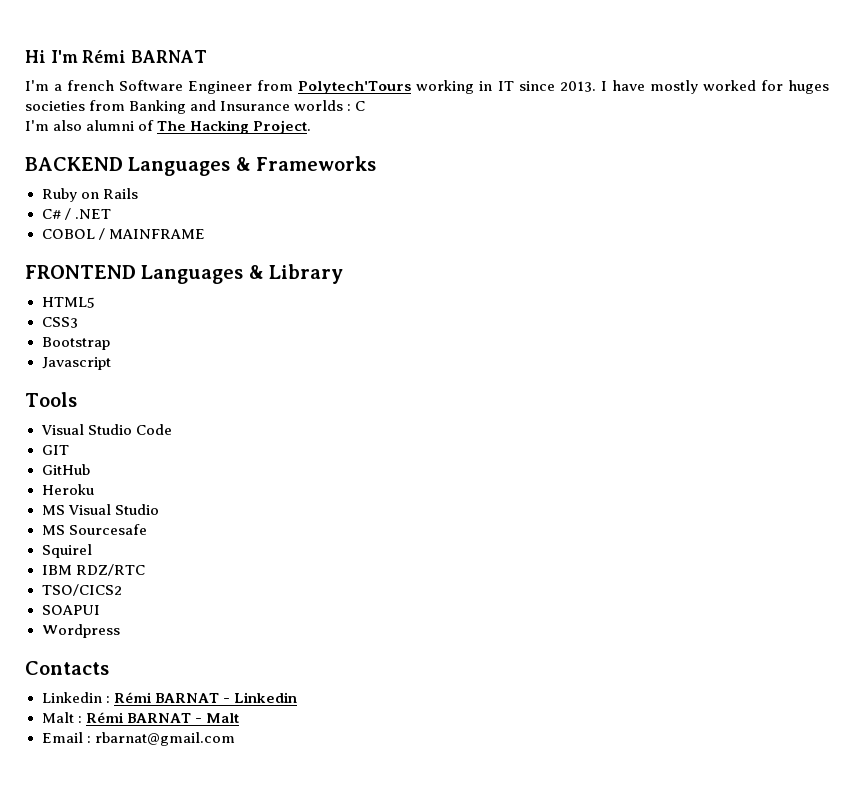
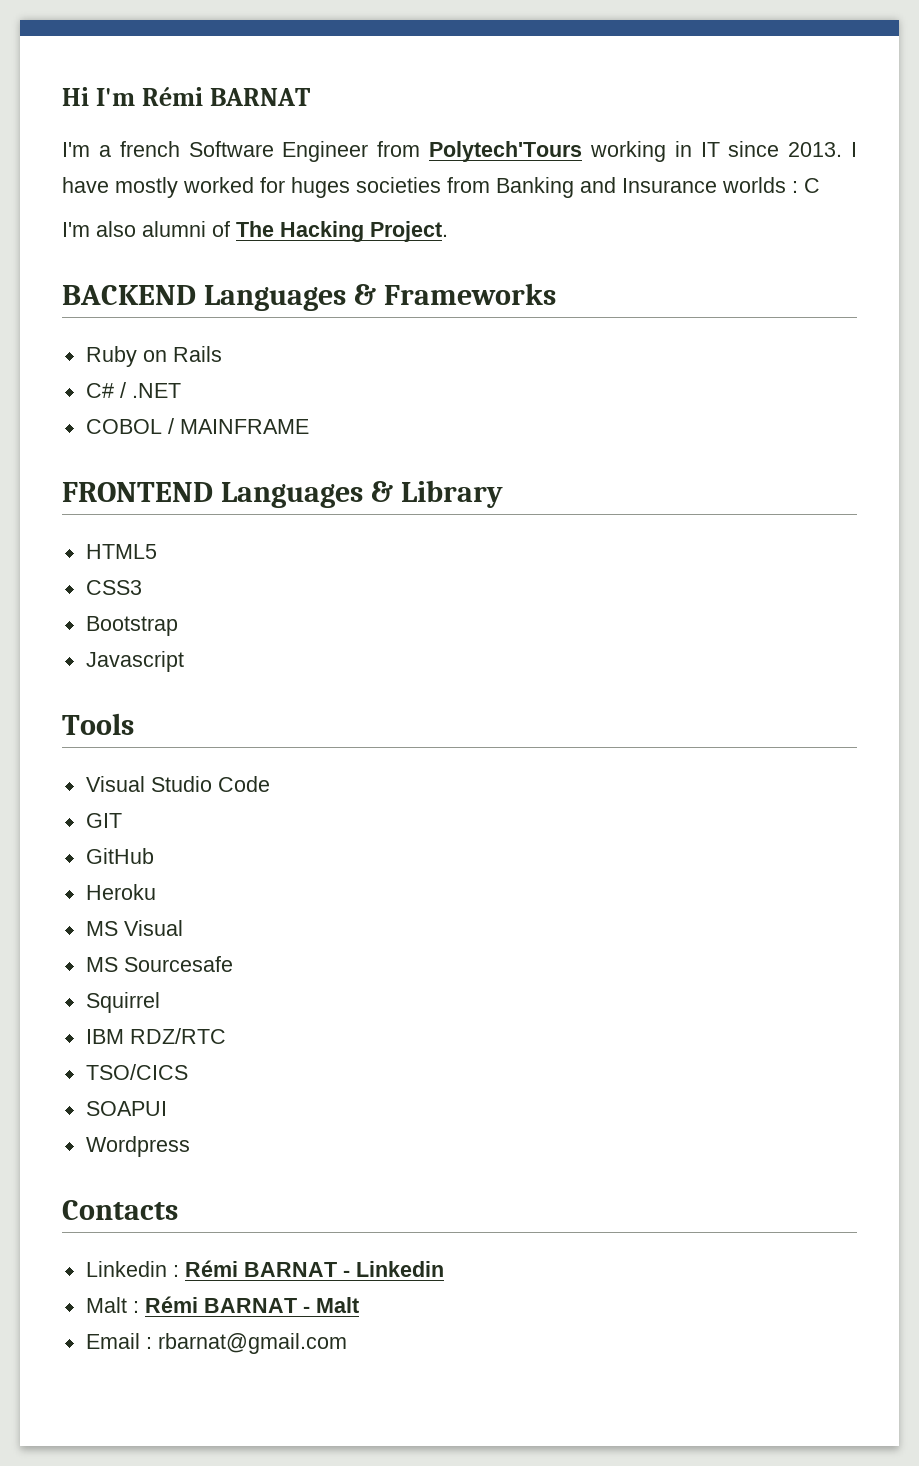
[114,504,159,515] Studio -> (183, 928) none
[41,544,92,558] Squirel -> [85,992,160,1013] Squirrel
[41,584,122,596] TSO/CICS2 -> [85,1064,188,1080] TSO/CICS

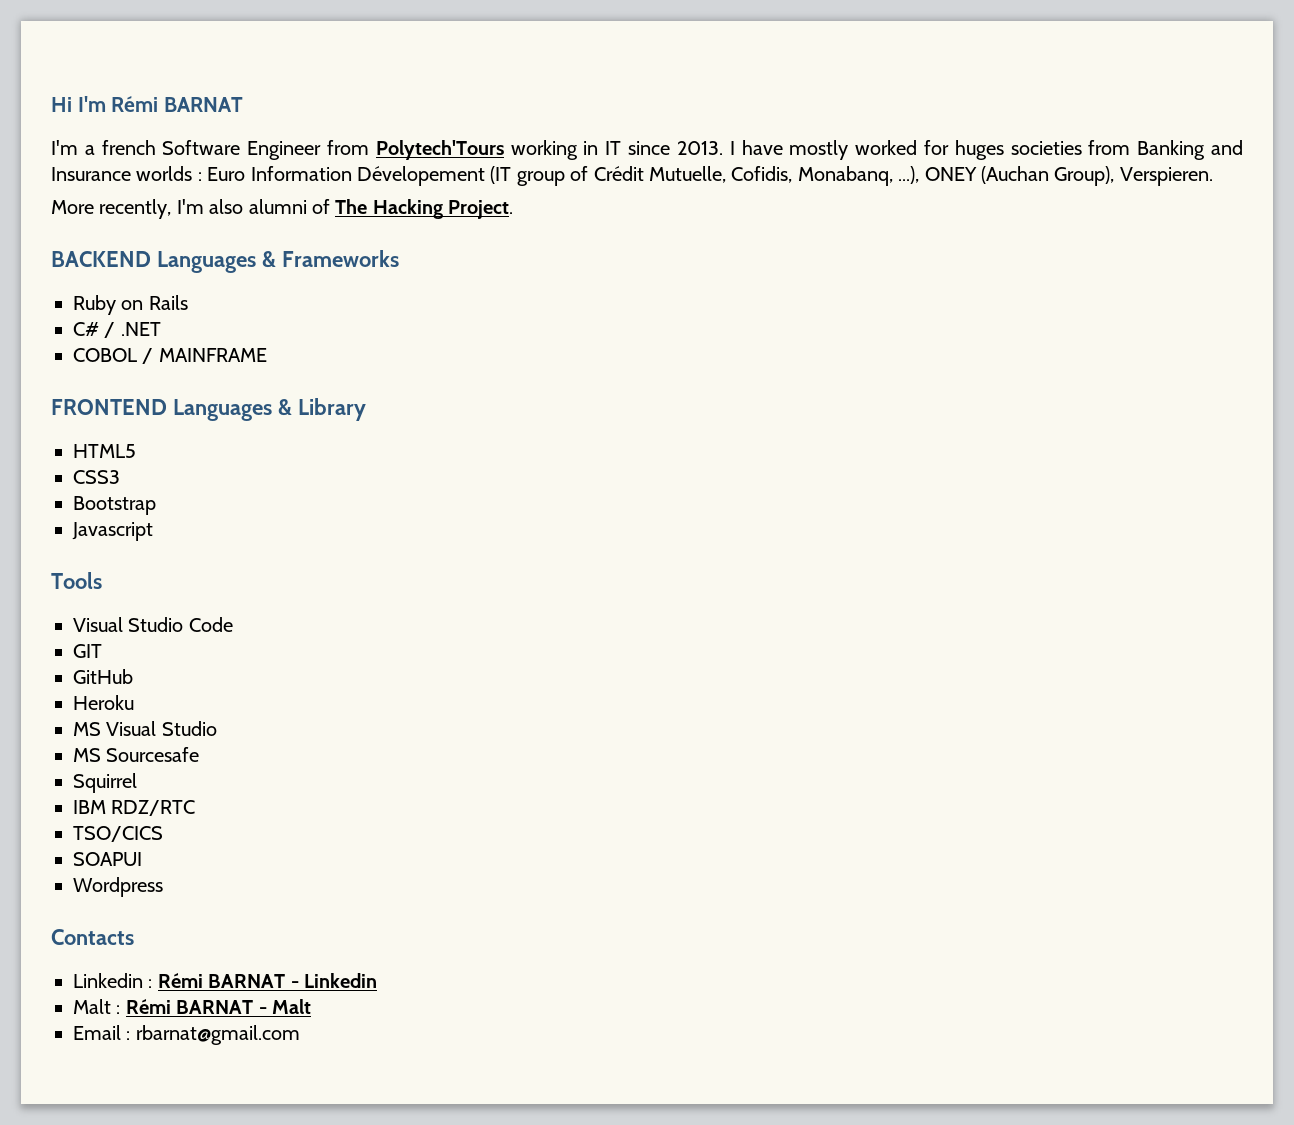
[804,178,820,193] C // -> [207,166,1213,186] [51,199,172,219] Euro Information Dévelopement (IT group of Crédit Mutuelle, Cofidis, Monabanq, ...), ONEY (Auchan Group), Verspieren. // More recently,
(183, 928) none -> [161,721,217,736] Studio

